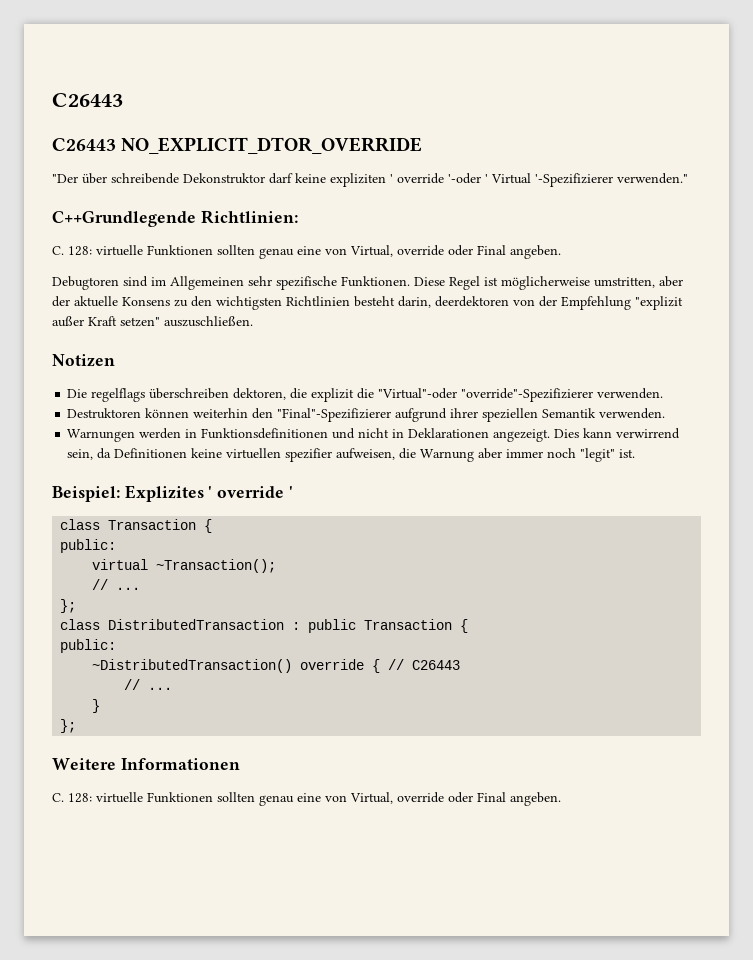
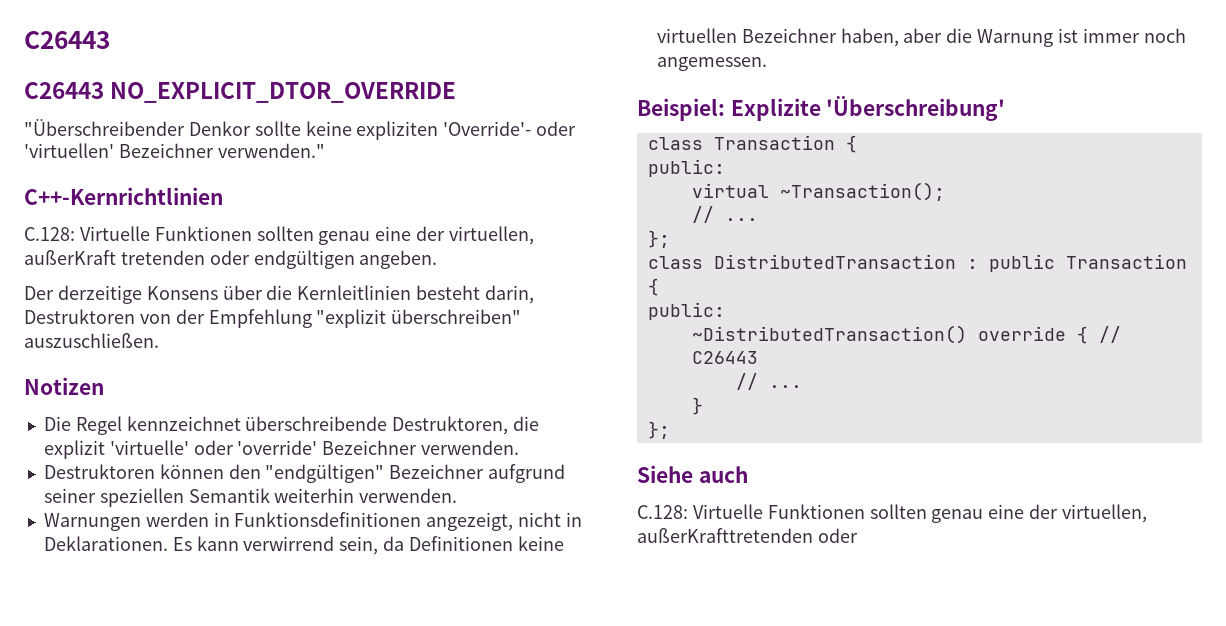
[52,173,688,187] [52,210,298,227] [52,245,561,259] [52,276,683,290] [52,296,350,310] "Der über schreibende Dekonstruktor darf keine expliziten ' override '-oder ' Virtual '-Spezifizierer verwenden." // C++Grundlegende Richtlinien: // C. 128: virtuelle Funktionen sollten genau eine von Virtual, override oder Final angeben. // Debugtoren sind im Allgemeinen sehr spezifische Funktionen. Diese Regel ist möglicherweise umstritten, aber der aktuelle Konsens zu den wichtigsten Richtlinien -> [24,119,577,140] [24,143,325,158] [24,187,223,205] [24,226,535,245] [24,250,438,269] [24,285,412,304] "Überschreibender Denkor sollte keine expliziten 'Override'- oder 'virtuellen' Bezeichner verwenden." // C++-Kernrichtlinien // C.128: Virtuelle Funktionen sollten genau eine der virtuellen, außerKraft tretenden oder endgültigen angeben. // Der derzeitige Konsens über die Kernleitlinien
[435,296,509,307] deerdektoren -> [24,309,135,324] Destruktoren
[52,316,160,327] außer Kraft setzen" -> [391,309,522,324] überschreiben"
[91,388,664,402] [67,408,479,422] regelflags überschreiben dektoren, die explizit die "Virtual"-oder "override"-Spezifizierer verwenden. // Destruktoren können weiterhin den "Final"-Spezifizierer aufgrund ihrer -> [75,416,540,435] [43,440,520,459] [43,464,566,483] [43,488,96,503] Regel kennzeichnet überschreibende Destruktoren, die explizit 'virtuelle' oder 'override' Bezeichner verwenden. // Destruktoren können den "endgültigen" Bezeichner aufgrund seiner
(597, 413) none -> [274,488,355,503] weiterhin
[332,428,356,439] und -> [426,512,514,531] angezeigt,
[408,428,580,442] Deklarationen angezeigt. Dies -> [43,536,192,551] Deklarationen. Es
[285,448,396,462] spezifier aufweisen, -> [741,28,943,47] Bezeichner haben, aber
[478,448,503,459] aber -> [1057,28,1078,43] ist
[580,448,636,462] "legit" ist. -> [656,57,767,71] angemessen.
[124,485,293,502] Explizites ' override ' -> [730,95,1006,121] Explizite 'Überschreibung'
[52,758,240,770] [52,792,561,806] Weitere Informationen // C. 128: virtuelle Funktionen sollten genau eine von Virtual, override oder Final angeben. -> [637,465,748,483] [637,504,1148,523] [637,528,858,543] Siehe auch // C.128: Virtuelle Funktionen sollten genau eine der virtuellen, außerKrafttretenden oder

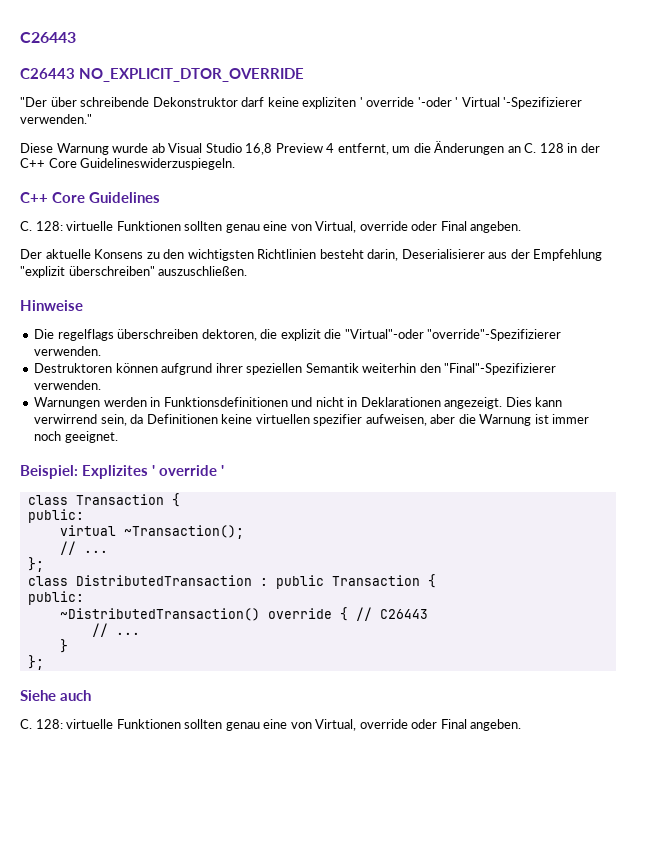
[24,119,577,140] [24,143,325,158] [24,187,223,205] [24,226,535,245] [24,250,438,269] [24,285,535,304] [24,309,171,324] "Überschreibender Denkor sollte keine expliziten 'Override'- oder 'virtuellen' Bezeichner verwenden." // C++-Kernrichtlinien // C.128: Virtuelle Funktionen sollten genau eine der virtuellen, außerKraft tretenden oder endgültigen angeben. // Der derzeitige Konsens über die Kernleitlinien besteht darin, Destruktoren von -> [20,97,583,109] [20,114,92,124] [20,141,600,155] [20,158,236,170] [20,192,160,203] [20,221,522,233] [20,249,508,261] "Der über schreibende Dekonstruktor darf keine expliziten ' override '-oder ' Virtual '-Spezifizierer verwenden." // Diese Warnung wurde ab Visual Studio 16,8 Preview 4 entfernt, um die Änderungen an C. 128 in der C++ Core Guidelineswiderzuspiegeln. // C++ Core Guidelines // C. 128: virtuelle Funktionen sollten genau eine von Virtual, override oder Final angeben. // Der aktuelle Konsens zu den wichtigsten Richtlinien besteht darin, Deserialisierer aus
[24,377,104,395] Notizen -> [20,300,83,311] Hinweise
[75,416,540,435] [43,440,520,459] [43,464,566,483] [43,488,96,503] Regel kennzeichnet überschreibende Destruktoren, die explizit 'virtuelle' oder 'override' Bezeichner verwenden. // Destruktoren können den "endgültigen" Bezeichner aufgrund seiner -> [57,329,562,341] [34,346,102,356] [34,363,243,375] regelflags überschreiben dektoren, die explizit die "Virtual"-oder "override"-Spezifizierer verwenden. // Destruktoren können aufgrund ihrer
(355, 495) none -> [419,363,557,375] den "Final"-Spezifizierer
[426,512,514,531] angezeigt, -> [291,397,313,407] und
[43,536,192,551] Deklarationen. Es -> [360,397,532,409] Deklarationen angezeigt. Dies
[741,28,899,47] Bezeichner haben, -> [313,414,427,426] spezifier aufweisen,
[656,57,767,71] angemessen. -> [64,431,118,443] geeignet.
[730,95,1006,121] Explizite 'Überschreibung' -> [82,465,224,479] Explizites ' override '
[637,504,1148,523] [637,528,858,543] C.128: Virtuelle Funktionen sollten genau eine der virtuellen, außerKrafttretenden oder -> [20,719,522,731] C. 128: virtuelle Funktionen sollten genau eine von Virtual, override oder Final angeben.

